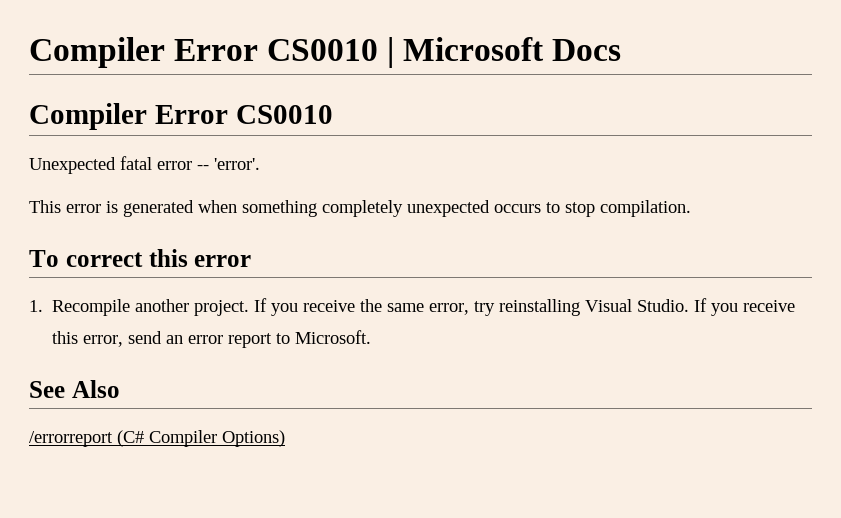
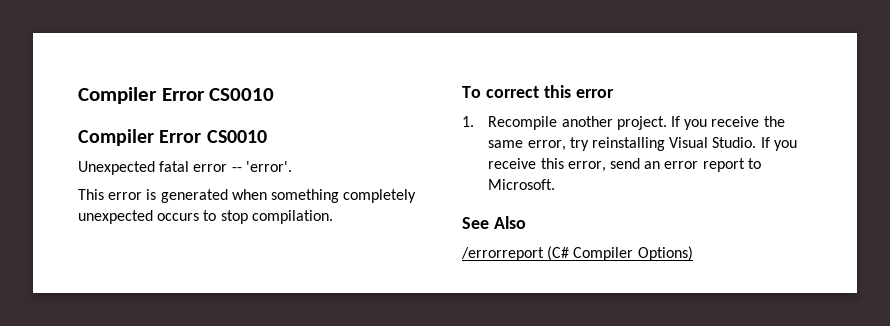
[29,37,622,68] Compiler Error CS0010 | Microsoft Docs -> [78,87,275,104] Compiler Error CS0010

